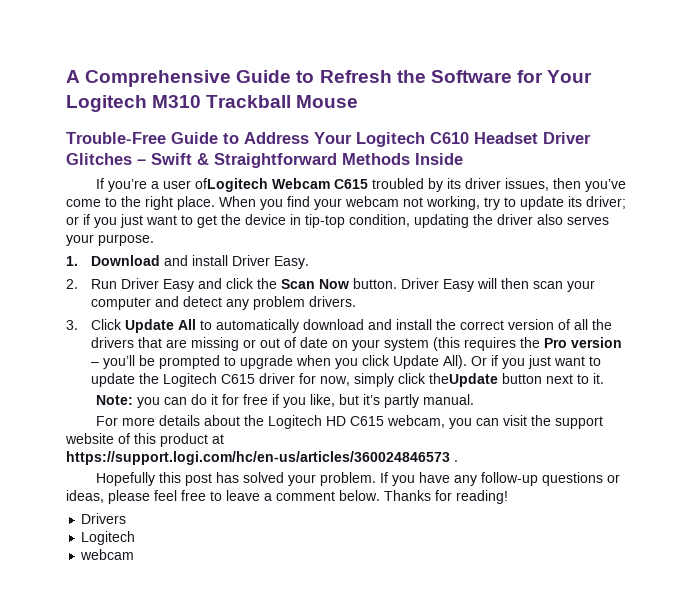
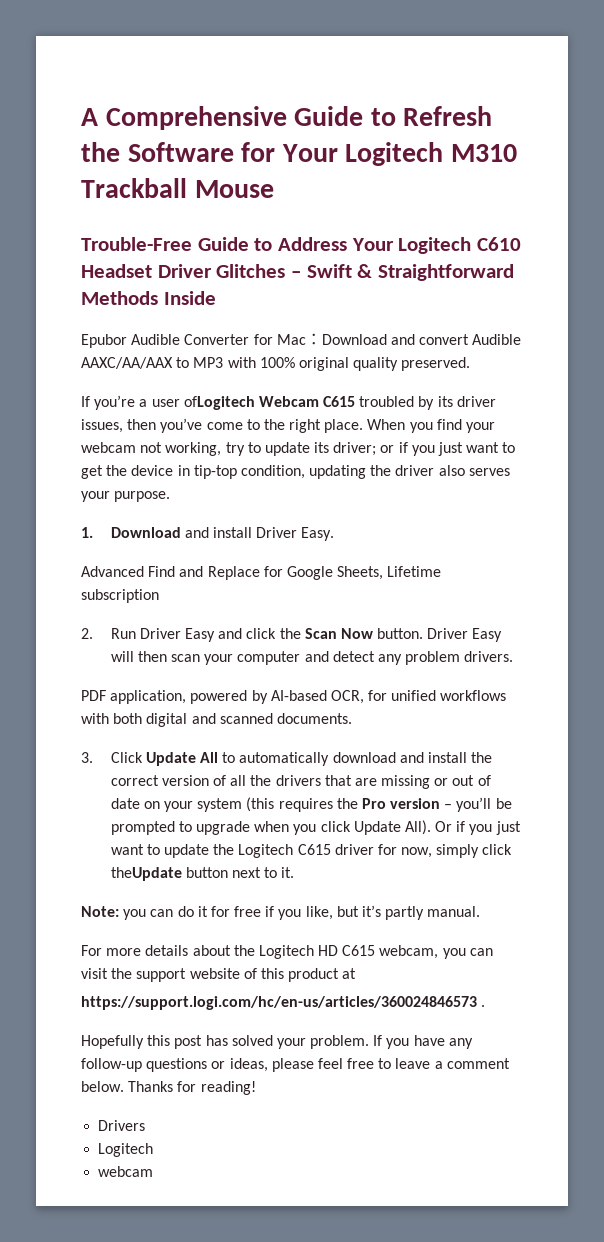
(463, 159) none -> [81,333,522,348] [81,357,471,371] // Epubor Audible Converter for Mac：Download and convert Audible AAXC/AA/AAX to MP3 with 100% original quality preserved.
(309, 262) none -> [81,566,442,580] [81,589,159,603] // Advanced Find and Replace for Google Sheets, Lifetime subscription
(356, 301) none -> [81,690,507,704] [81,713,352,727] // PDF application, powered by AI-based OCR, for unified workflows with both digital and scanned documents.

